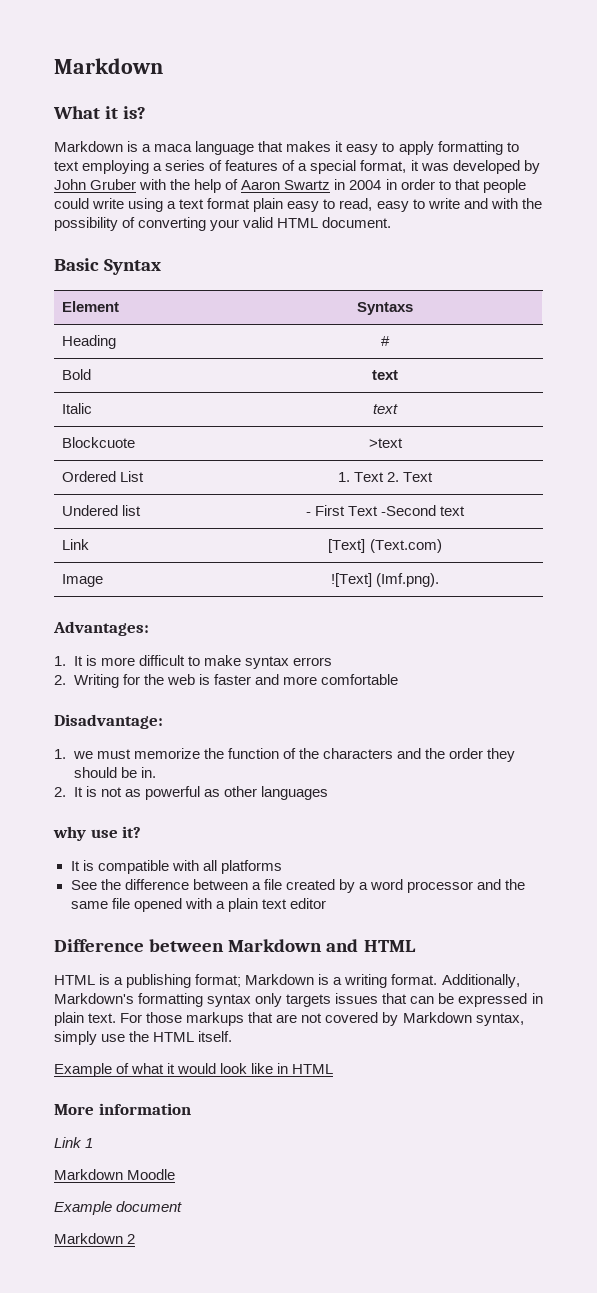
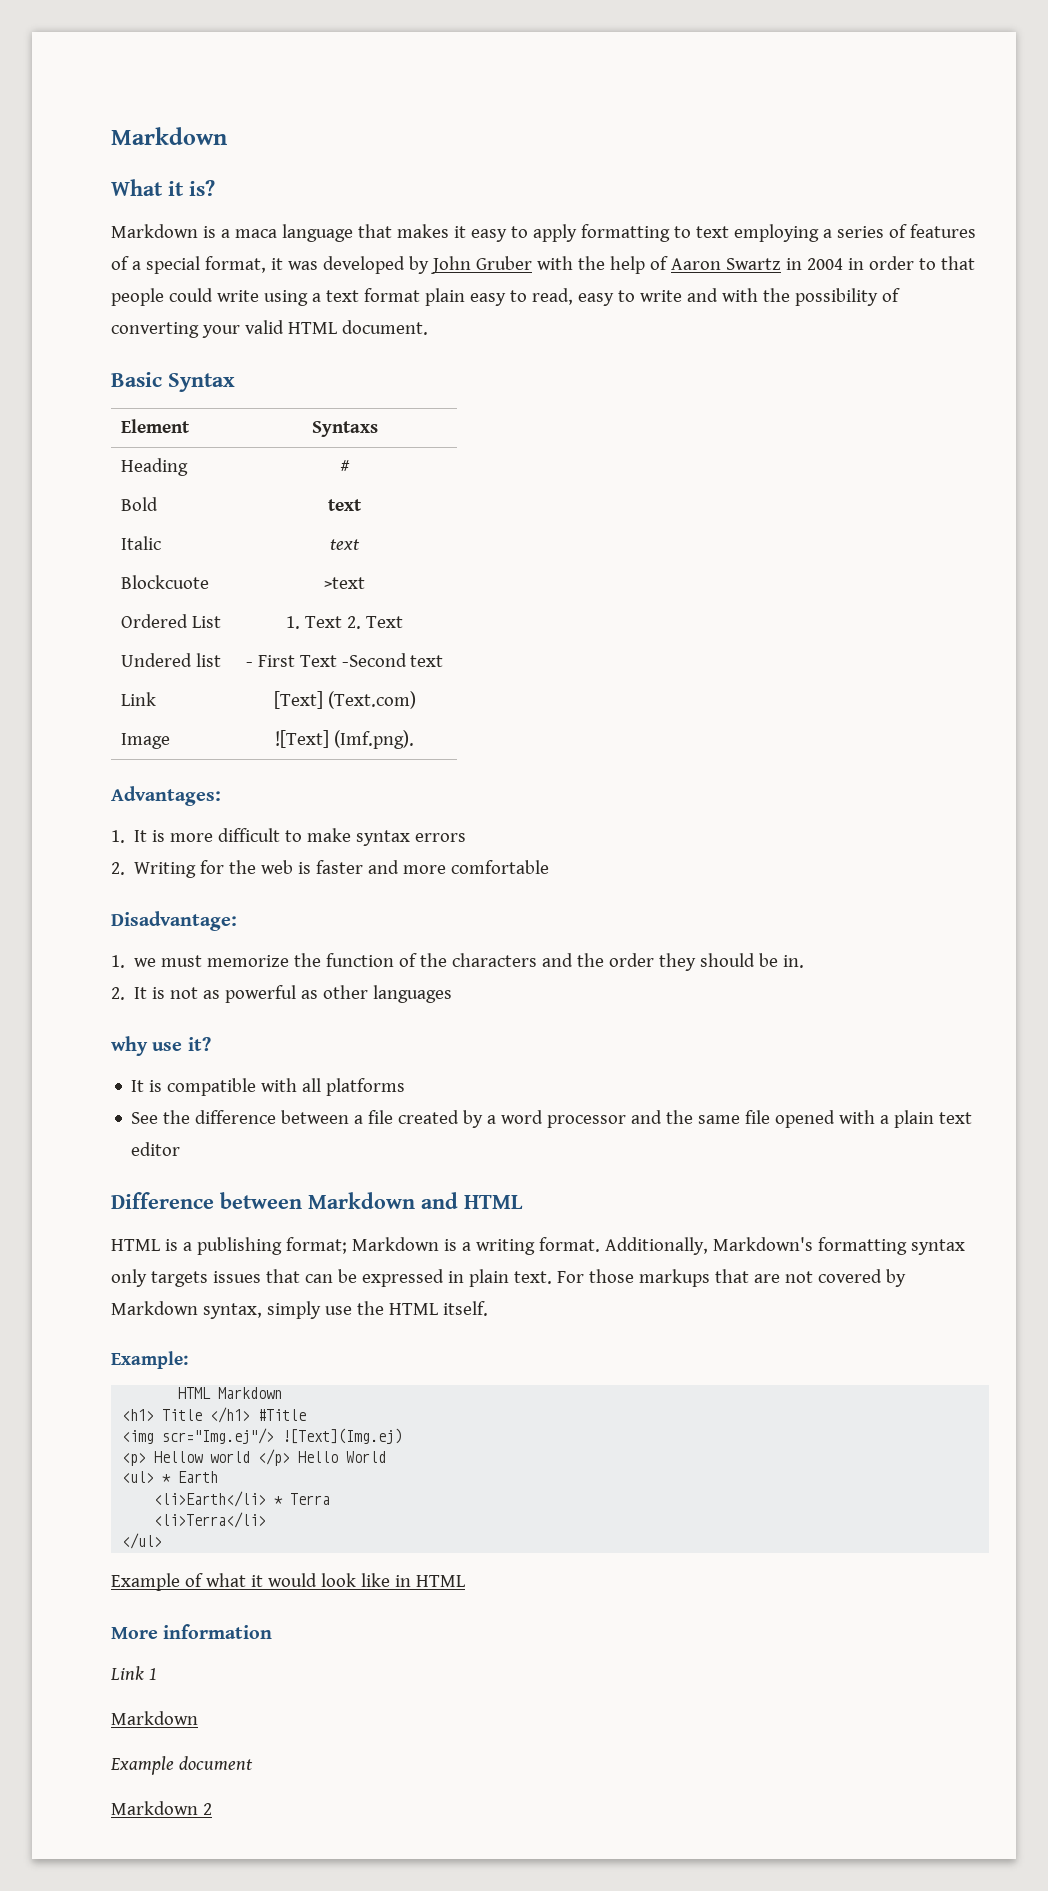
(233, 1036) none -> [111,1351,188,1369] [178,1387,283,1399] [122,1407,307,1423] [122,1428,403,1444] [122,1449,387,1466] [122,1471,219,1483] [154,1491,331,1507] [154,1512,267,1528] [122,1533,163,1549] // Example: // HTML Markdown // <h1> Title </h1> #Title // <img scr="Img.ej"/> ![Text](Img.ej) // <p> Hellow world </p> Hello World // <ul> * Earth // <li>Earth</li> * Terra // <li>Terra</li> // </ul>
[127,1169,176,1180] Moodle -> (198, 1718) none

